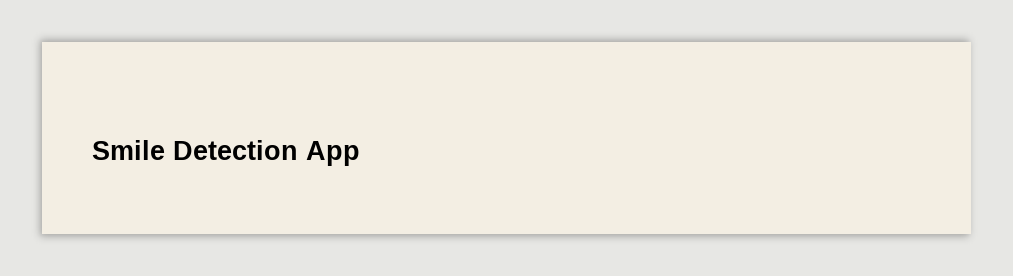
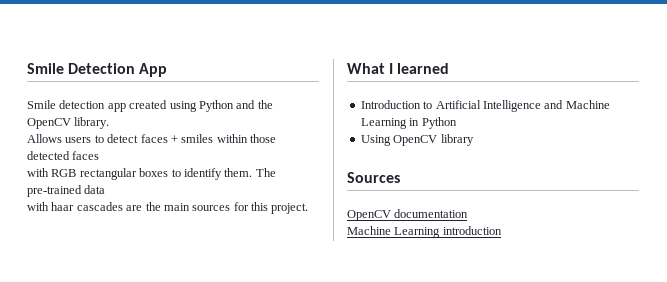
(360, 153) none -> [27,100,273,112] [27,117,110,129] [27,134,276,143] [27,151,100,160] [27,168,276,180] [27,185,106,197] [27,202,309,214] [347,63,450,74] [360,100,610,112] [360,117,457,129] [360,134,474,146] [347,172,400,183] [347,209,469,221] [347,226,502,238] // Smile detection app created using Python and the OpenCV library. // Allows users to detect faces + smiles within those detected faces // with RGB rectangular boxes to identify them. The pre-trained data // with haar cascades are the main sources for this project. // What I learned // Introduction to Artificial Intelligence and Machine Learning in Python // Using OpenCV library // Sources // OpenCV documentation // Machine Learning introduction

